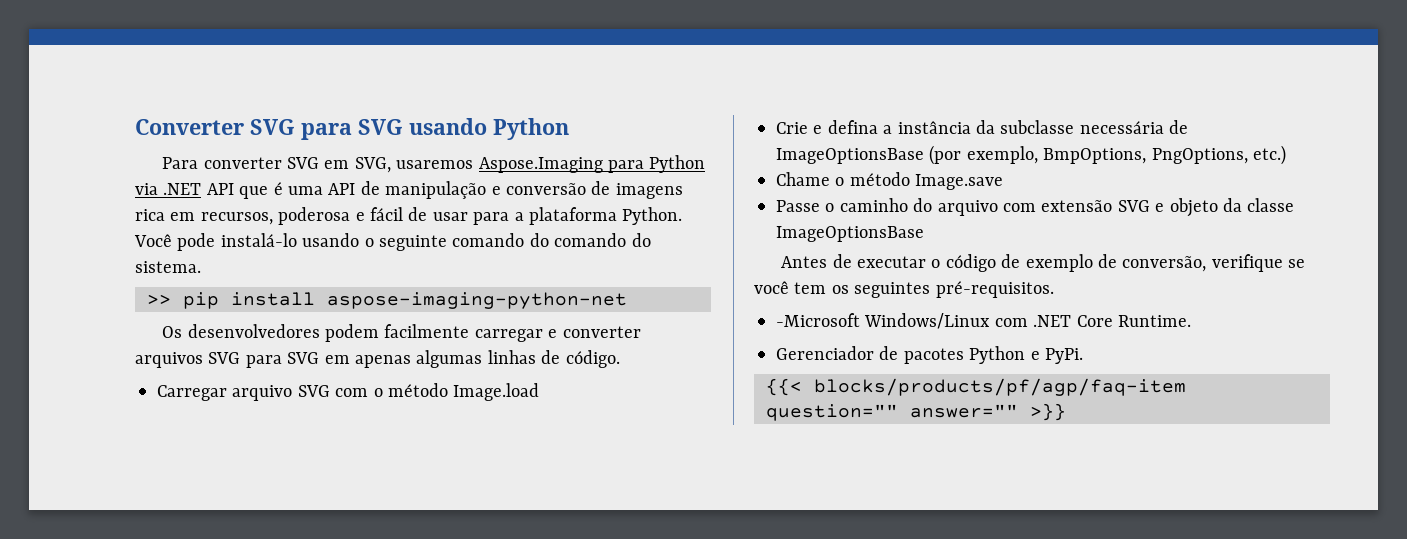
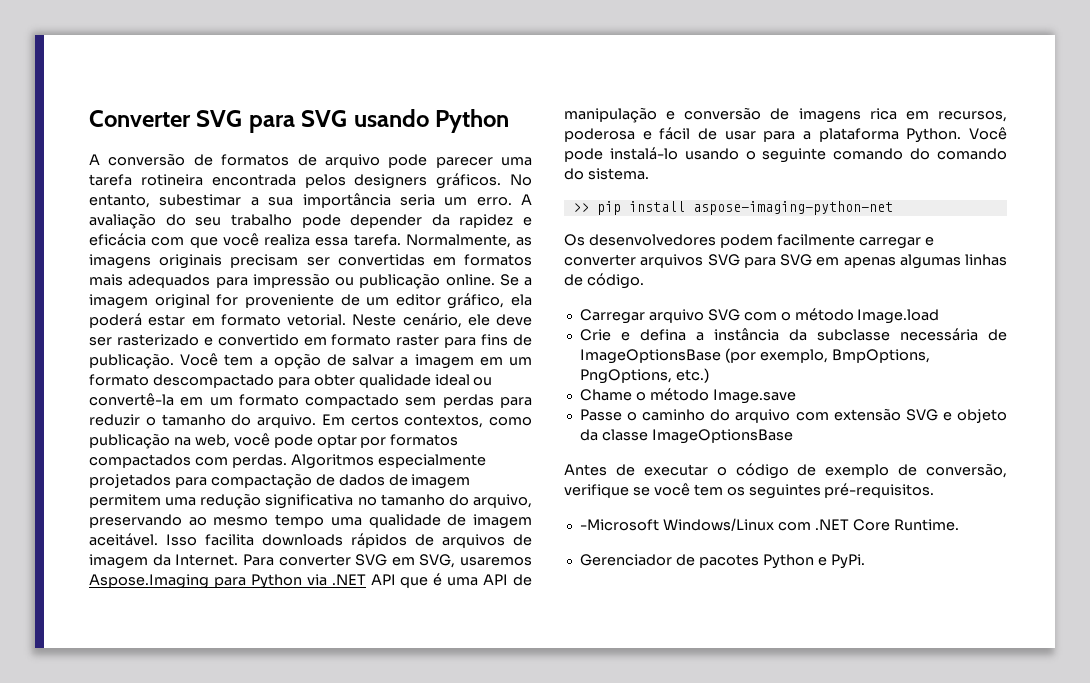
(569, 129) none -> [89,153,532,168] [89,173,532,189] [89,193,532,208] [89,213,532,229] [89,233,532,248] [89,254,532,269] [89,273,532,289] [89,293,532,309] [89,313,532,328] [89,334,533,348] [89,353,532,369] [89,374,493,388] [89,393,532,408] [89,414,532,428] [89,433,459,449] [89,454,486,469] [89,473,471,489] [89,493,532,509] [89,514,532,529] [89,533,532,548] [89,554,239,569] A conversão de formatos de arquivo pode parecer uma tarefa rotineira encontrada pelos designers gráficos. No entanto, subestimar a sua importância seria um erro. A avaliação do seu trabalho pode depender da rapidez e eficácia com que você realiza essa tarefa. Normalmente, as imagens originais precisam ser convertidas em formatos mais adequados para impressão ou publicação online. Se a imagem original for proveniente de um editor gráfico, ela poderá estar em formato vetorial. Neste cenário, ele deve ser rasterizado e convertido em formato raster para fins de publicação. Você tem a opção de salvar a imagem em um formato descompactado para obter qualidade ideal ou convertê-la em um formato compactado sem perdas para reduzir o tamanho do arquivo. Em certos contextos, como publicação na web, você pode optar por formatos compactados com perdas. Algoritmos especialmente projetados para compactação de dados de imagem permitem uma redução significativa no tamanho do arquivo, preservando ao mesmo tempo uma qualidade de imagem aceitável. Isso facilita downloads rápidos de arquivos de imagem da Internet.
[766,378,1186,396] [766,403,1066,421] // {{< blocks/products/pf/agp/faq-item question="" answer="" >}} -> (865, 561) none

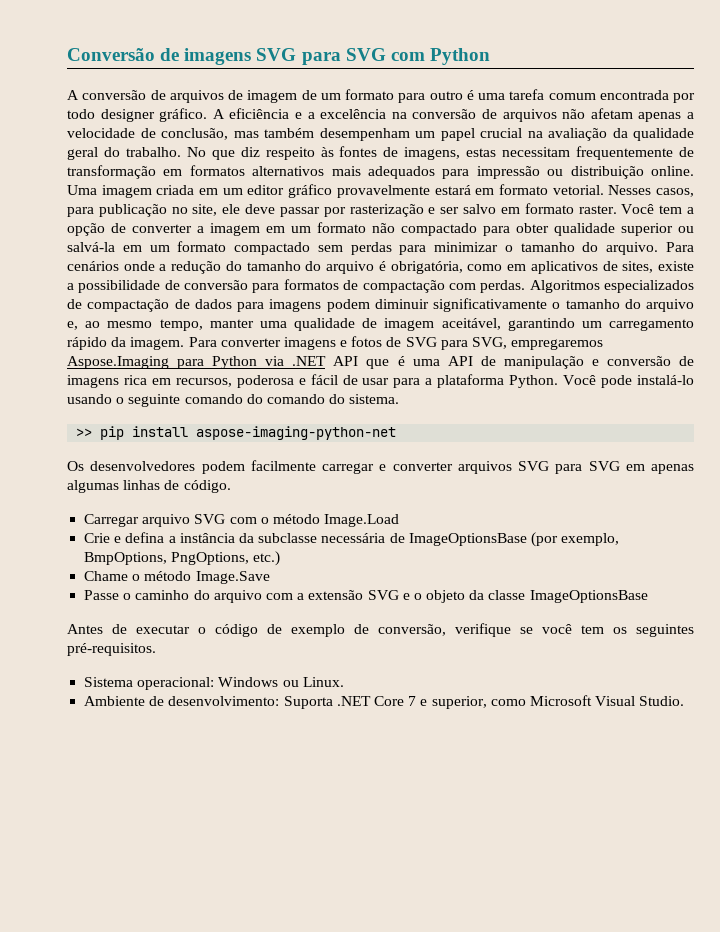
[89,109,429,133] Converter SVG para SVG usando -> [67,48,425,65] Conversão de imagens SVG para SVG com
[221,154,532,168] [89,173,532,189] [89,193,532,208] [89,213,532,229] [89,233,532,248] [89,254,425,269] formatos de arquivo pode parecer uma tarefa rotineira encontrada pelos designers gráficos. No entanto, subestimar a sua importância seria um erro. A avaliação do seu trabalho pode depender da rapidez e eficácia com que você realiza essa tarefa. Normalmente, as imagens originais precisam ser convertidas -> [169,89,695,103] [67,108,695,122] [67,128,694,141] [67,146,695,160] [67,165,156,179] arquivos de imagem de um formato para outro é uma tarefa comum encontrada por todo designer gráfico. A eficiência e a excelência na conversão de arquivos não afetam apenas a velocidade de conclusão, mas também desempenham um papel crucial na avaliação da qualidade geral do trabalho. No que diz respeito às fontes de imagens, estas necessitam frequentemente de transformação
(532, 260) none -> [252,166,325,176] alternativos
[359,273,532,289] [89,293,532,309] [89,313,532,328] [89,334,533,348] [89,353,174,369] publicação online. Se a imagem original for proveniente de um editor gráfico, ela poderá estar em formato vetorial. Neste cenário, ele deve ser rasterizado e convertido em formato raster para fins de publicação. -> [570,166,694,179] [67,184,694,198] [67,203,617,217] distribuição online. Uma imagem criada em um editor gráfico provavelmente estará em formato vetorial. Nesses casos, para publicação no site, ele deve passar por rasterização e ser salvo em formato raster.
[352,354,395,366] salvar -> [132,224,192,233] converter
[152,374,274,388] descompactado -> [372,223,477,236] não compactado
[434,374,493,386] [89,393,174,406] ideal ou convertê-la -> [621,223,694,236] [67,242,115,252] superior ou salvá-la
[89,414,140,426] reduzir -> [434,242,499,252] minimizar
[321,414,532,428] [89,433,459,449] [89,454,486,469] [89,473,471,489] [89,493,532,509] [89,514,532,529] [89,533,532,548] [89,554,532,569] Em certos contextos, como publicação na web, você pode optar por formatos compactados com perdas. Algoritmos especialmente projetados para compactação de dados de imagem permitem uma redução significativa no tamanho do arquivo, preservando ao mesmo tempo uma qualidade de imagem aceitável. Isso facilita downloads rápidos de arquivos de imagem da Internet. Para converter SVG em SVG, usaremos -> [665,242,694,252] [67,261,695,274] [67,279,694,293] [67,298,694,312] [67,318,694,331] [67,336,604,350] Para cenários onde a redução do tamanho do arquivo é obrigatória, como em aplicativos de sites, existe a possibilidade de conversão para formatos de compactação com perdas. Algoritmos especializados de compactação de dados para imagens podem diminuir significativamente o tamanho do arquivo e, ao mesmo tempo, manter uma qualidade de imagem aceitável, garantindo um carregamento rápido da imagem. Para converter imagens e fotos de SVG para SVG, empregaremos
[857,309,940,324] Image.load -> [324,514,400,527] Image.Load
[712,389,796,404] Image.save -> [195,571,270,584] Image.Save
(829, 416) none -> [297,593,305,600] a
(952, 416) none -> [413,593,422,600] o
[579,518,959,531] [579,554,865,569] -Microsoft Windows/Linux com .NET Core Runtime. // Gerenciador de pacotes Python e PyPi. -> [84,677,344,690] [84,695,685,709] Sistema operacional: Windows ou Linux. // Ambiente de desenvolvimento: Suporta .NET Core 7 e superior, como Microsoft Visual Studio.

